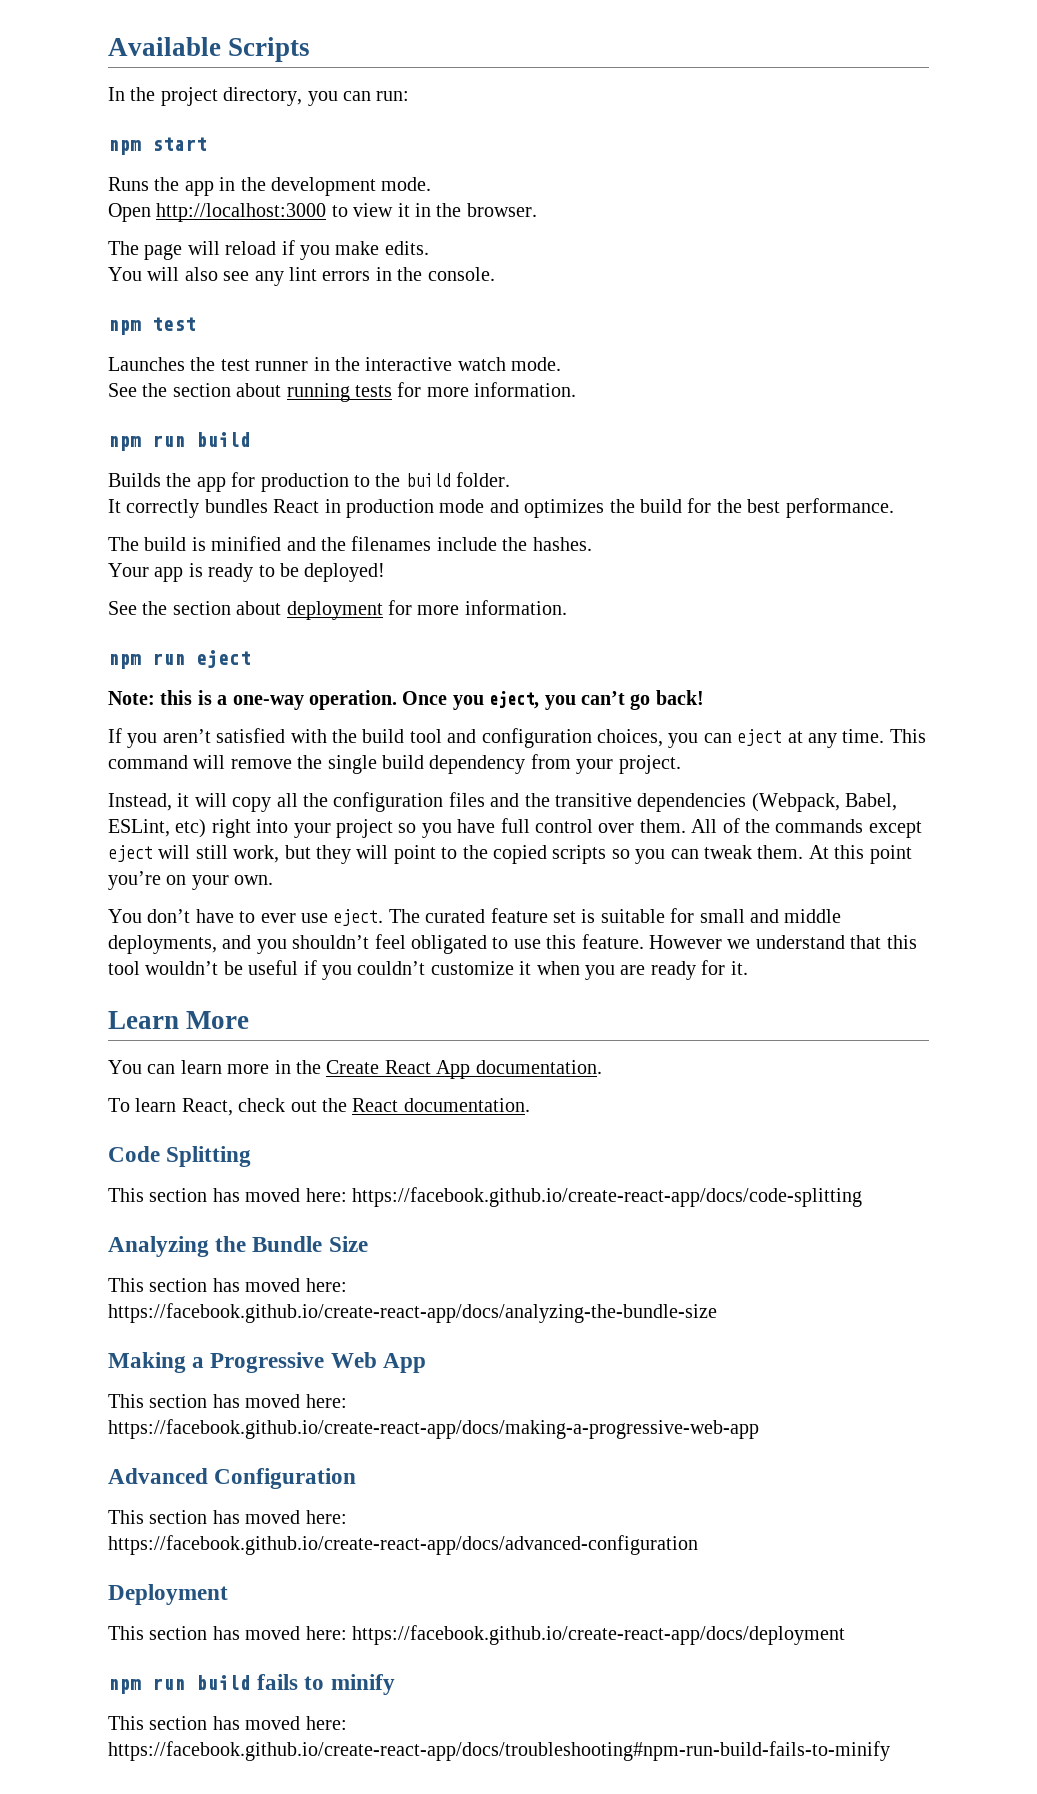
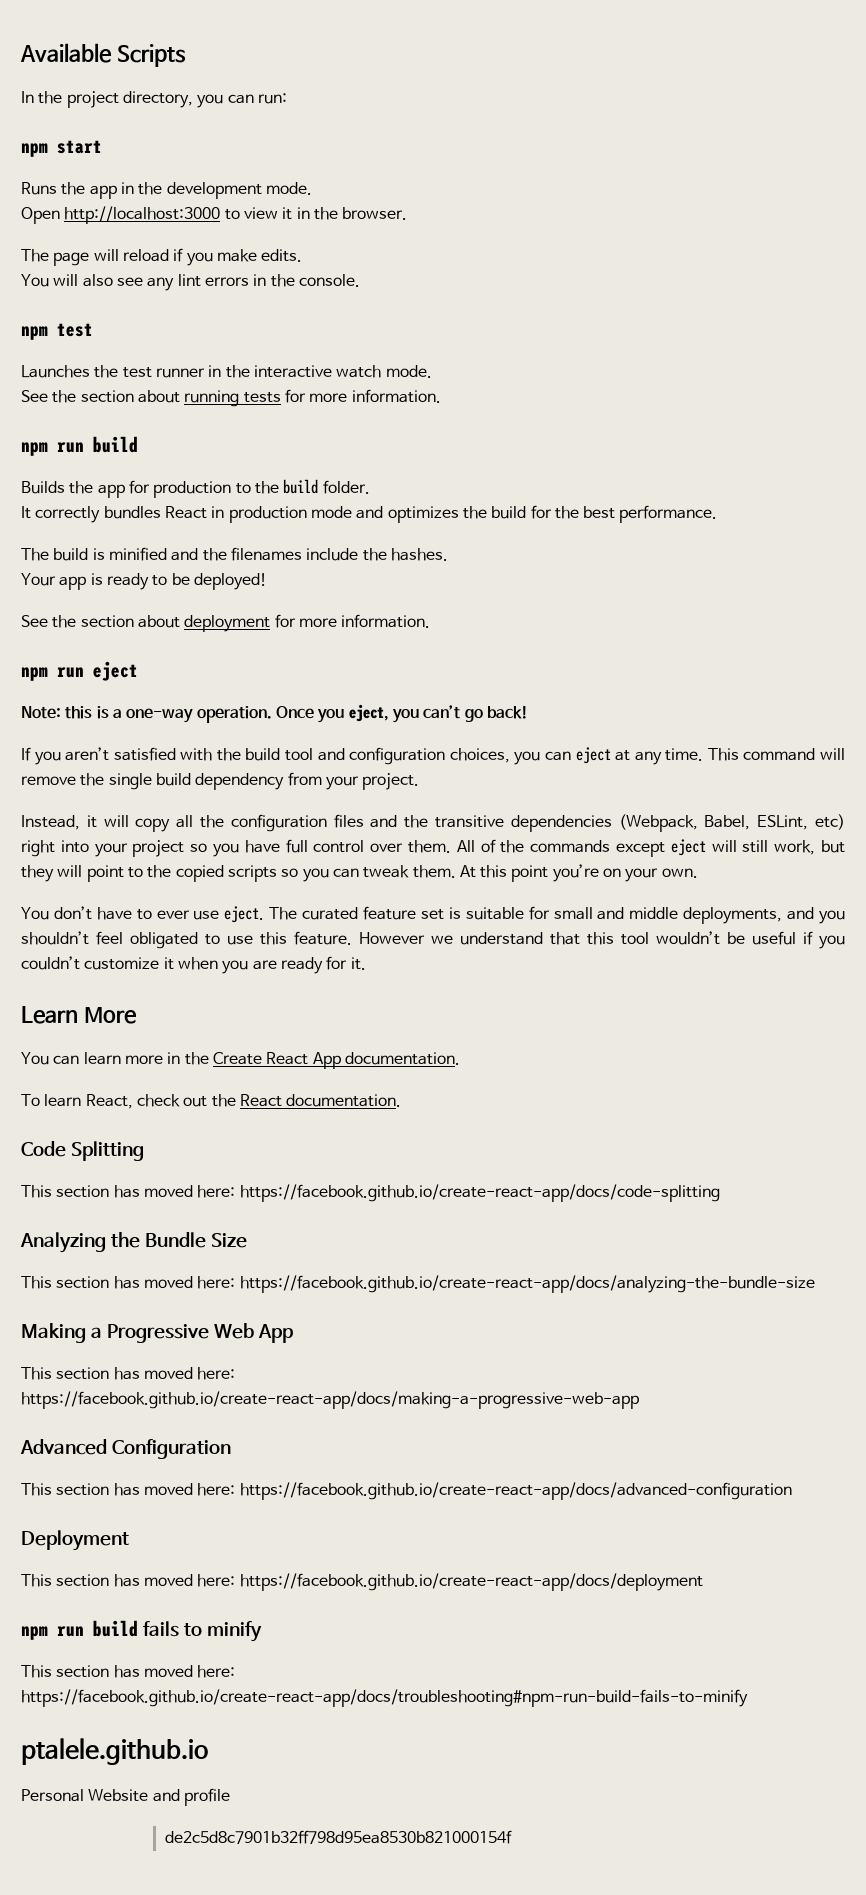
(890, 1751) none -> [21,1738,208,1765] [21,1788,230,1806] [164,1830,512,1844] // ptalele.github.io // Personal Website and profile // de2c5d8c7901b32ff798d95ea8530b821000154f

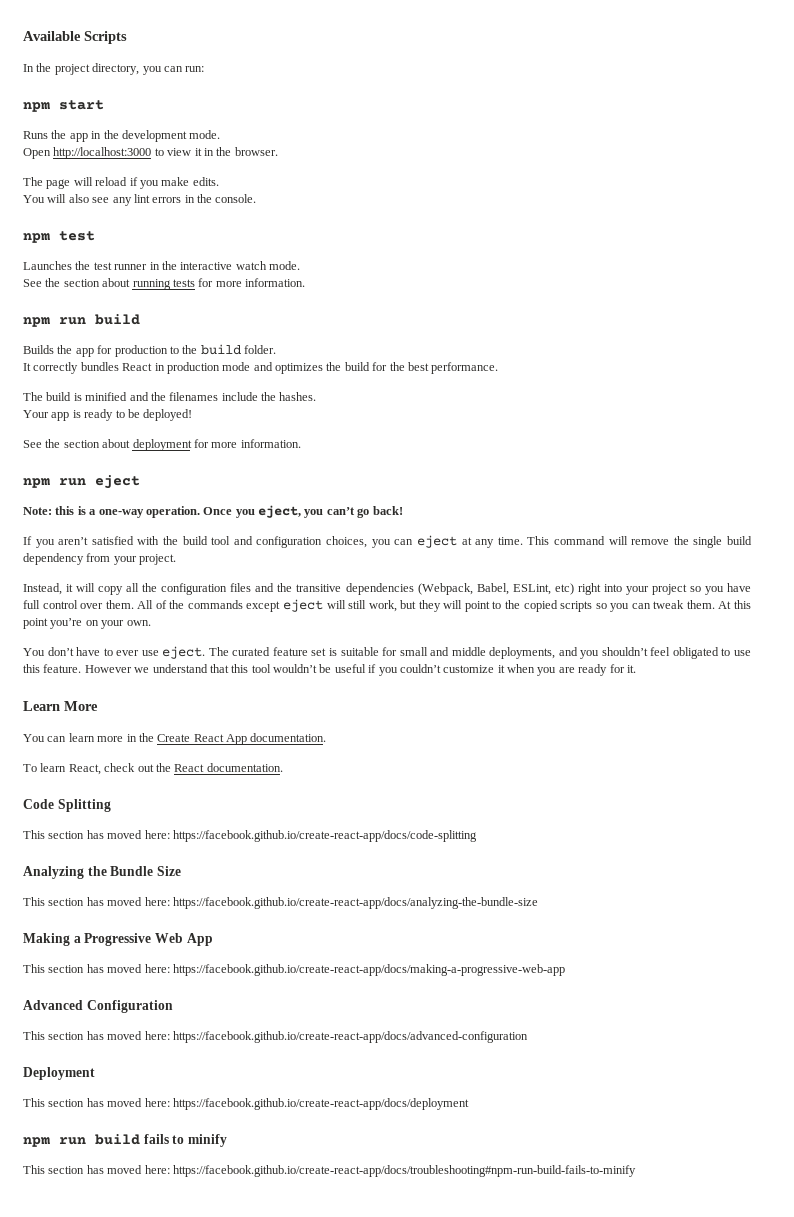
[21,1738,208,1765] [21,1788,230,1806] [164,1830,512,1844] // ptalele.github.io // Personal Website and profile // de2c5d8c7901b32ff798d95ea8530b821000154f -> (636, 1171) none

